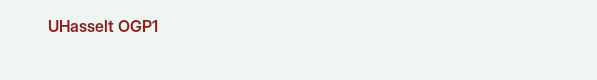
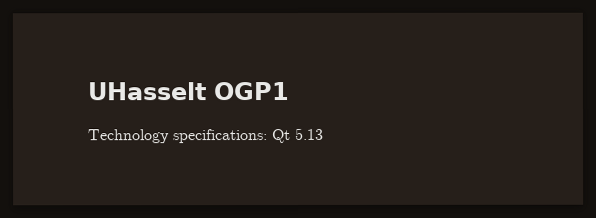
(159, 26) none -> [88,127,324,144] // Technology specifications: Qt 5.13

